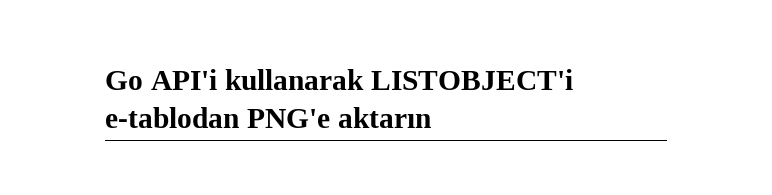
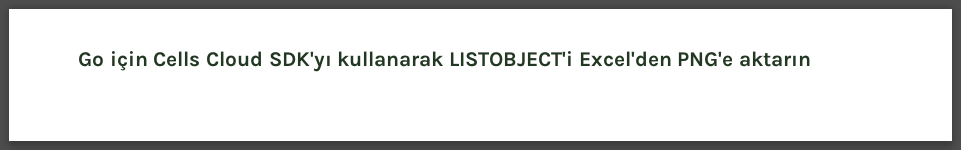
[150,69,217,90] API'i -> [109,51,332,72] için Cells Cloud SDK'yı
[105,107,239,128] e-tablodan -> [578,51,672,67] Excel'den

